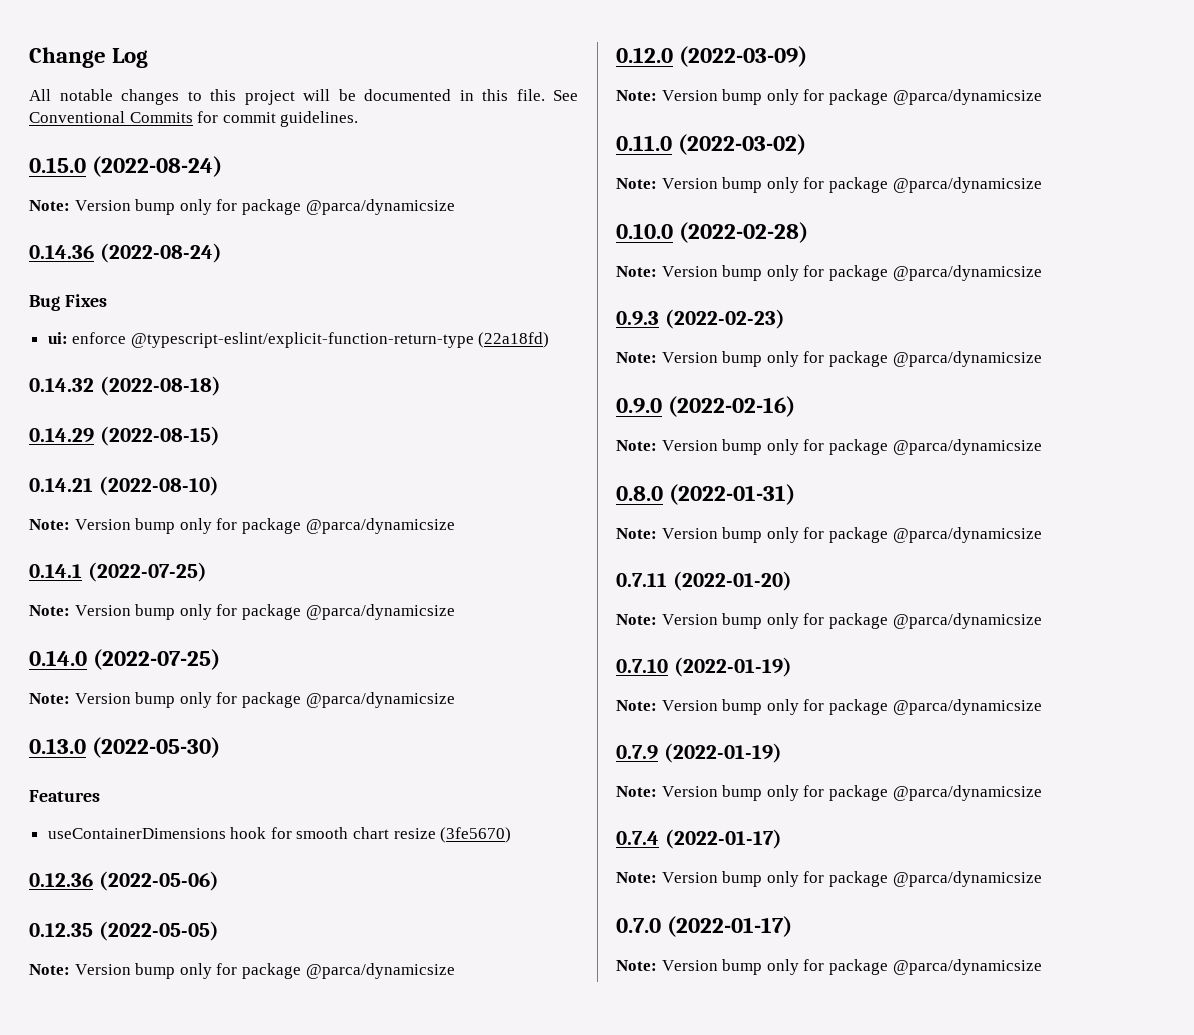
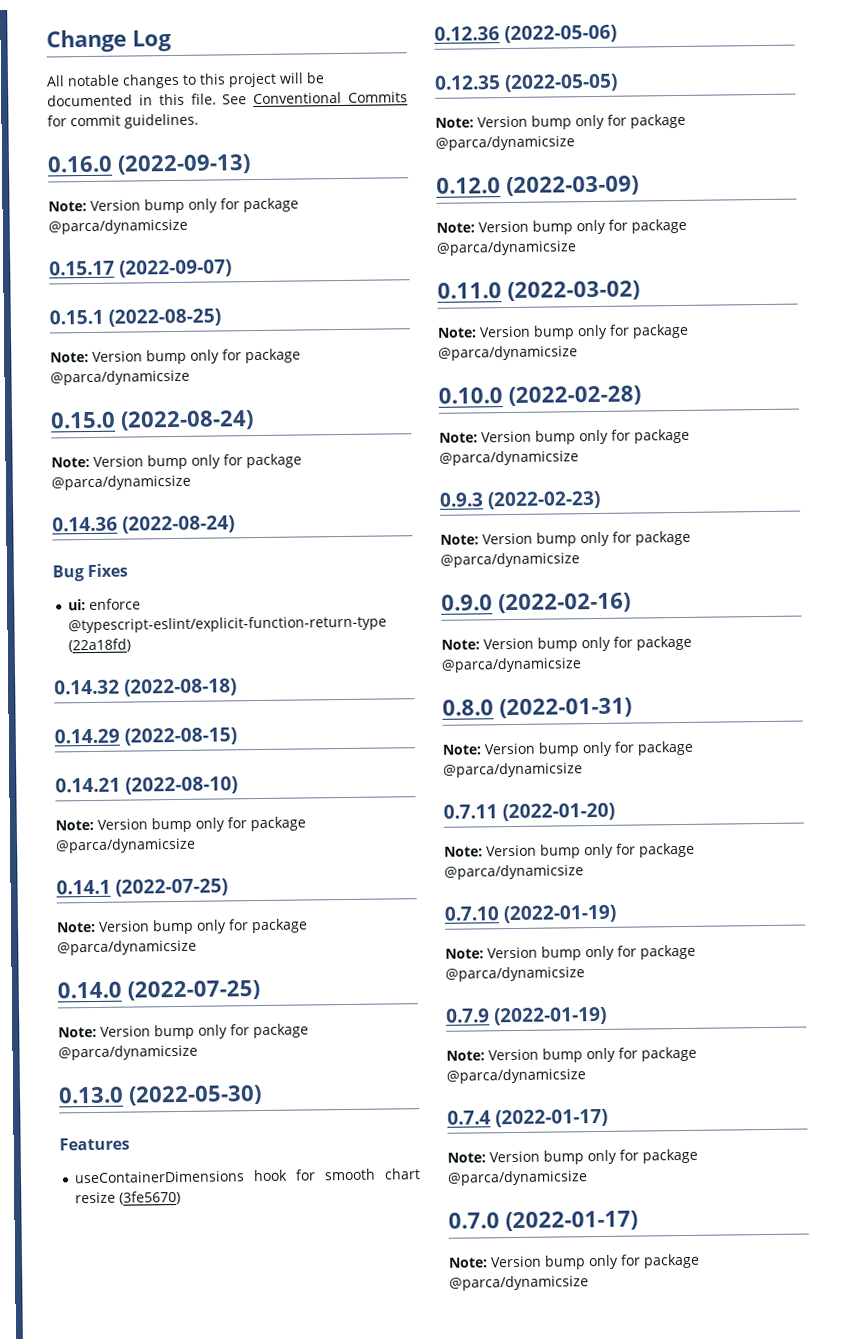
(359, 119) none -> [47,154,251,175] [48,197,299,214] [48,218,188,235] [49,259,233,278] [49,308,222,327] [50,348,301,365] [50,369,190,386] // 0.16.0 (2022-09-13) // Note: Version bump only for package @parca/dynamicsize // 0.15.17 (2022-09-07) // 0.15.1 (2022-08-25) // Note: Version bump only for package @parca/dynamicsize

